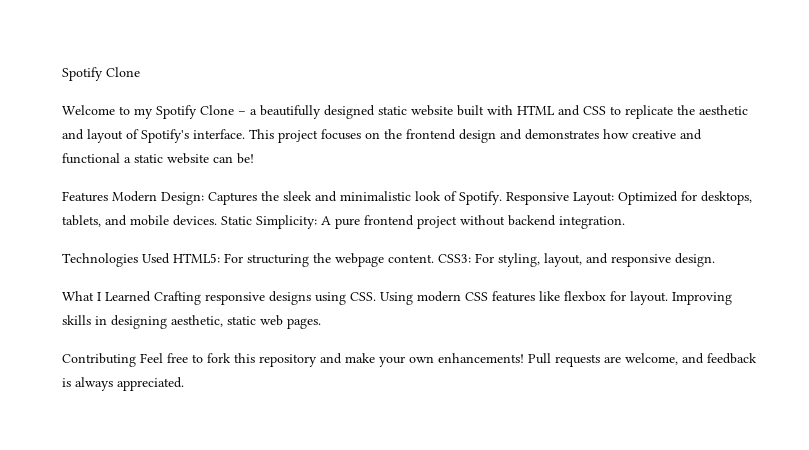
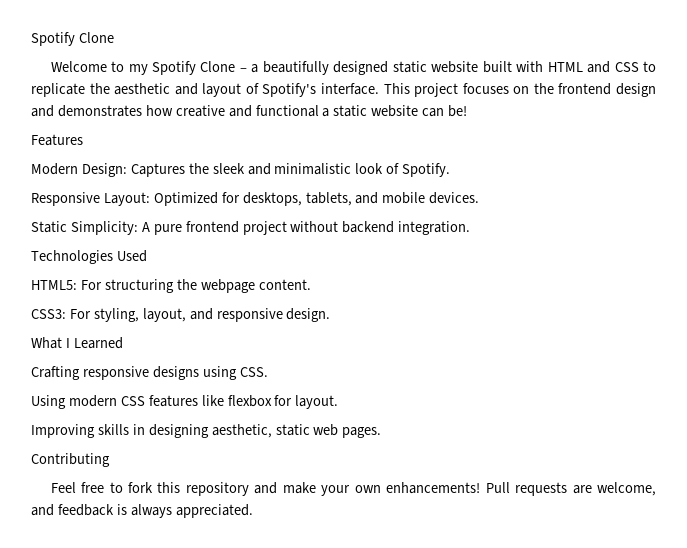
(108, 196) none -> (83, 140) //
(502, 198) none -> (451, 170) //
(217, 220) none -> (480, 198) //
(170, 258) none -> (147, 256) //
(434, 258) none -> (311, 284) //
(151, 296) none -> (123, 343) //
(376, 296) none -> (268, 372) //
(668, 298) none -> (339, 402) //
(136, 360) none -> (110, 460) //

